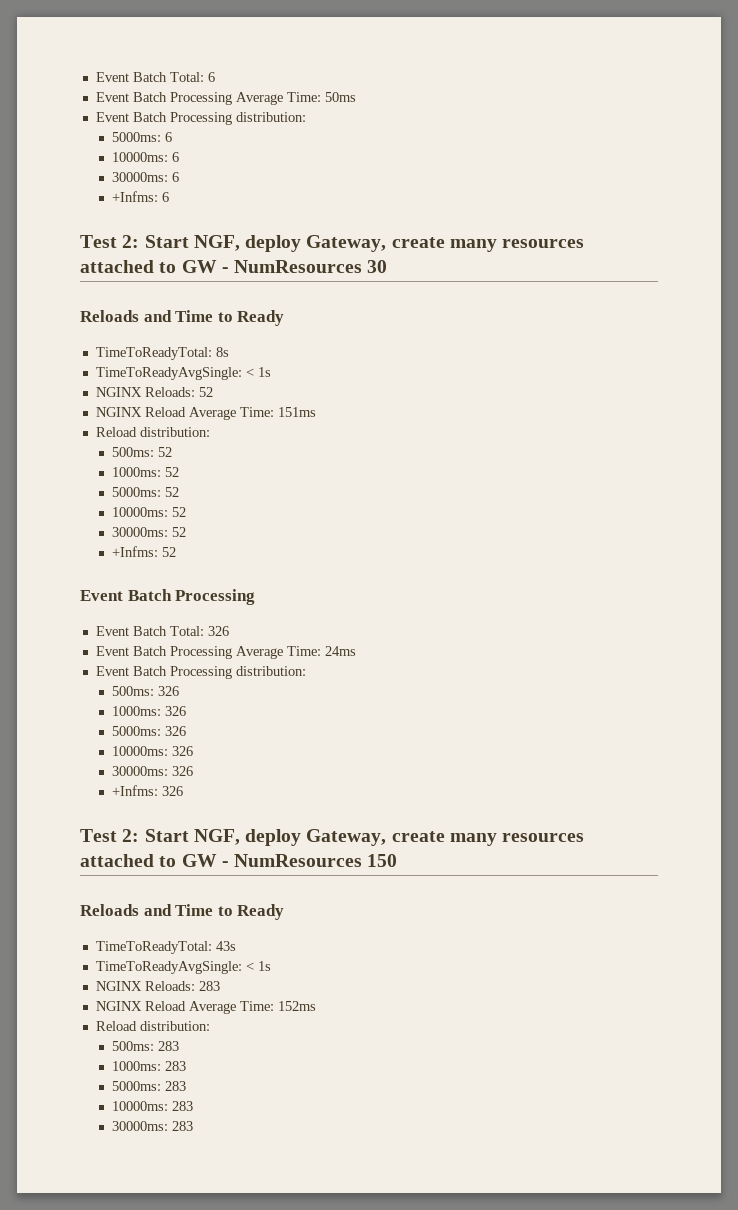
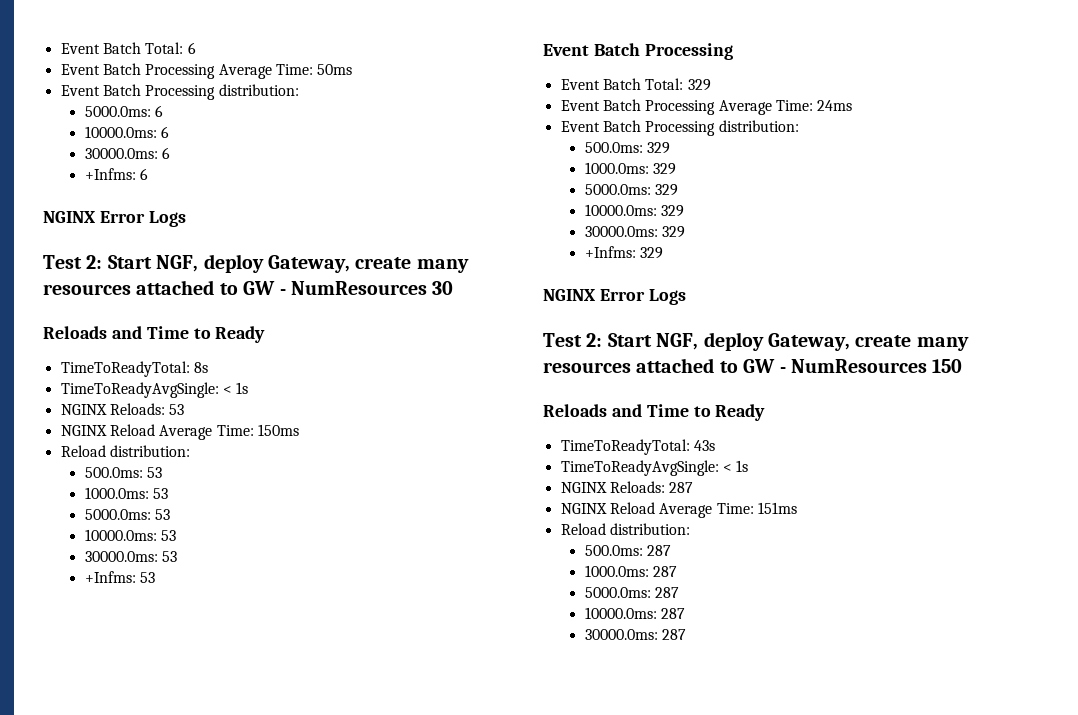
[112,132,173,142] [112,152,180,162] [112,172,169,182] 5000ms: 6 // 10000ms: 6 // 30000ms: -> [84,105,164,117] [84,126,170,138] [84,148,158,159] 5000.0ms: 6 // 10000.0ms: 6 // 30000.0ms:
(170, 197) none -> [43,211,186,227] // NGINX Error Logs
[198,387,213,397] [95,407,316,420] [95,427,210,437] [112,447,173,457] [112,467,180,477] [112,487,180,497] [112,507,187,517] [112,527,187,537] [112,546,177,557] 52 // NGINX Reload Average Time: 151ms // Reload distribution: // 500ms: 52 // 1000ms: 52 // 5000ms: 52 // 10000ms: 52 // 30000ms: 52 // +Infms: 52 -> [169,404,185,415] [60,424,299,440] [60,445,190,457] [84,467,163,478] [84,487,169,499] [84,509,171,520] [84,529,177,541] [84,551,178,562] [84,571,156,583] 53 // NGINX Reload Average Time: 150ms // Reload distribution: // 500.0ms: 53 // 1000.0ms: 53 // 5000.0ms: 53 // 10000.0ms: 53 // 30000.0ms: 53 // +Infms: 53
[207,626,229,636] 326 -> [687,79,711,91] 329
[112,686,180,696] [112,706,187,716] [112,726,187,736] [112,746,194,756] [112,766,194,776] [112,785,184,796] 500ms: 326 // 1000ms: 326 // 5000ms: 326 // 10000ms: 326 // 30000ms: 326 // +Infms: 326 -> [584,142,671,154] [584,162,677,175] [584,184,679,196] [584,204,685,217] [584,226,686,238] [584,246,664,259] [543,289,686,305] 500.0ms: 329 // 1000.0ms: 329 // 5000.0ms: 329 // 10000.0ms: 329 // 30000.0ms: 329 // +Infms: 329 // NGINX Error Logs
[198,981,220,991] [95,1001,316,1014] [95,1021,210,1031] [112,1041,180,1051] [112,1061,187,1071] [112,1081,187,1091] [112,1101,194,1111] [112,1121,194,1131] 283 // NGINX Reload Average Time: 152ms // Reload distribution: // 500ms: 283 // 1000ms: 283 // 5000ms: 283 // 10000ms: 283 // 30000ms: 283 -> [669,482,694,493] [560,502,797,518] [560,523,690,535] [584,545,672,556] [584,565,678,577] [584,587,680,598] [584,607,686,619] [584,629,687,640] 287 // NGINX Reload Average Time: 151ms // Reload distribution: // 500.0ms: 287 // 1000.0ms: 287 // 5000.0ms: 287 // 10000.0ms: 287 // 30000.0ms: 287

